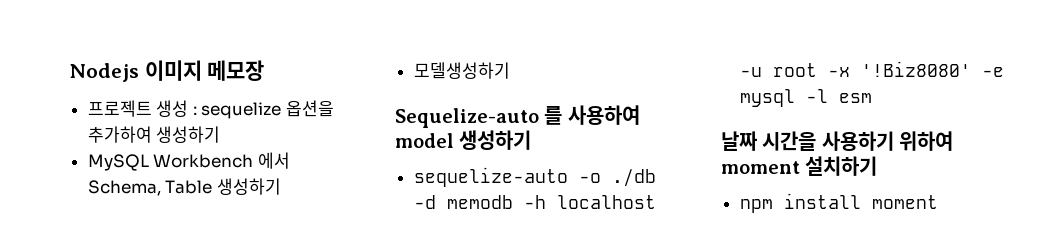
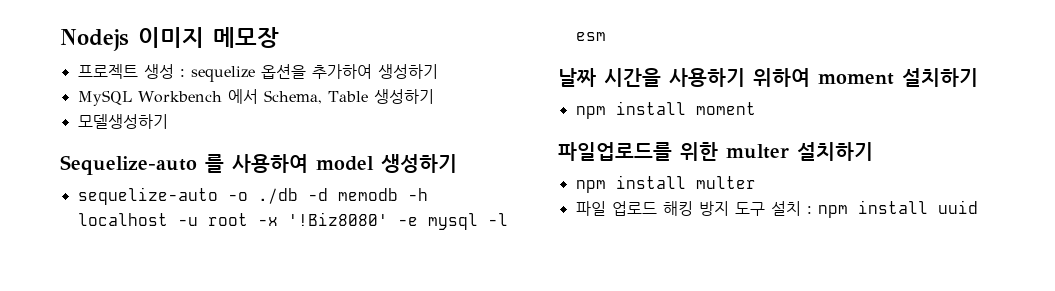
(938, 202) none -> [558,142,873,161] [575,175,756,193] [575,200,978,218] // 파일업로드를 위한 multer 설치하기 // npm install multer // 파일 업로드 해킹 방지 도구 설치 : npm install uuid

